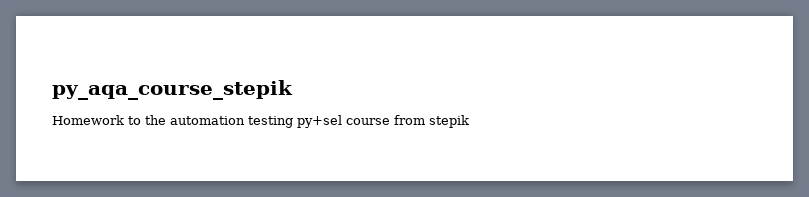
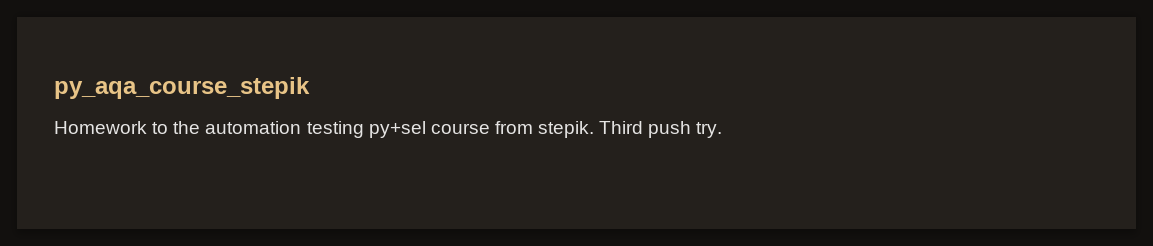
[429,115,469,128] stepik -> [538,121,723,138] stepik. Third push try.

